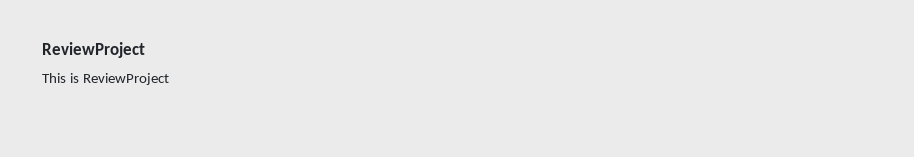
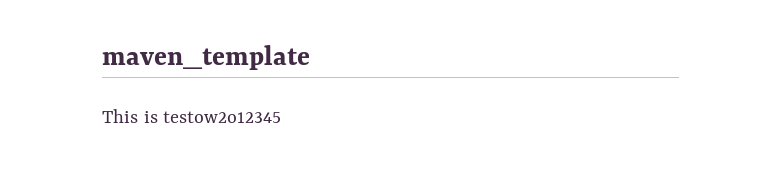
[42,42,145,58] ReviewProject -> [102,45,310,70] maven_template
[82,73,169,85] ReviewProject -> [163,111,282,123] testow2o12345

